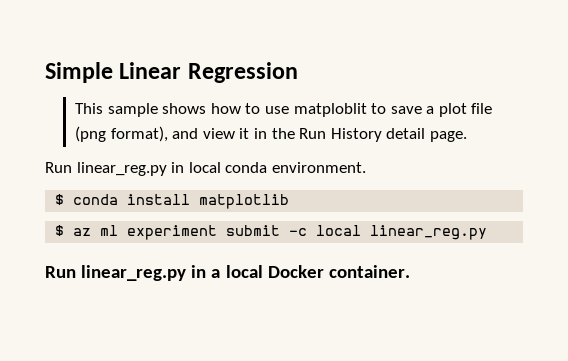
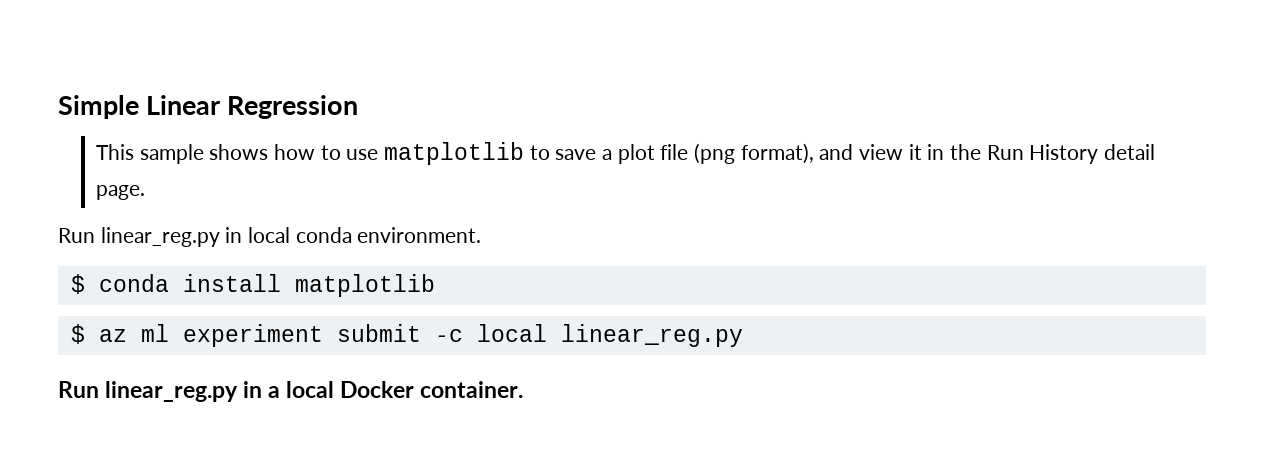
[293,103,367,117] matploblit -> [384,142,525,165] matplotlib

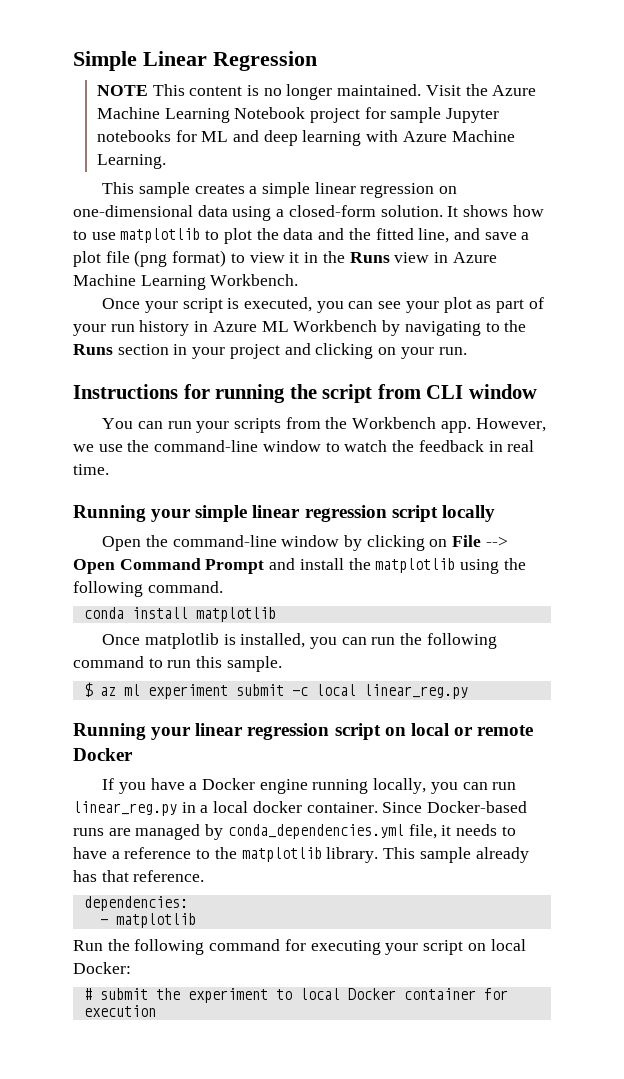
[96,144,204,164] This sample -> [96,84,537,100] [96,107,500,123] [96,130,515,146] [96,154,166,169] [102,182,458,198] [73,205,459,221] NOTE This content is no longer maintained. Visit the Azure Machine Learning Notebook project for sample Jupyter notebooks for ML and deep learning with Azure Machine Learning. // This sample creates a simple linear regression on one-dimensional data using a closed-form solution. It
(550, 152) none -> [223,228,480,244] plot the data and the fitted line, and
[740,143,854,164] format), and -> [172,250,245,267] format) to
[986,144,1156,164] [96,185,146,200] [58,227,482,247] [70,274,435,297] Run History detail page. // Run linear_reg.py in local conda environment. // $ conda install matplotlib -> [349,252,497,263] [73,274,299,290] [102,297,544,313] [73,320,527,336] [73,343,467,359] [73,384,537,403] [102,417,546,433] [73,440,535,452] [73,464,109,475] [73,505,495,522] [102,535,508,551] [73,558,526,574] [73,581,223,597] [83,607,276,622] [102,633,497,649] [73,656,282,672] Runs view in Azure Machine Learning Workbench. // Once your script is executed, you can see your plot as part of your run history in Azure ML Workbench by navigating to the Runs section in your project and clicking on your run. // Instructions for running the script from CLI window // You can run your scripts from the Workbench app. However, we use the command-line window to watch the feedback in real time. // Running your simple linear regression script locally // Open the command-line window by clicking on File --> Open Command Prompt and install the matplotlib using the following command. // conda install matplotlib // Once matplotlib is installed, you can run the following command to run this sample.
[58,381,524,402] Run linear_reg.py in a local Docker container. -> [73,723,534,740] [73,748,133,761] [102,778,517,794] [73,801,528,816] [73,824,516,840] [73,847,529,863] [73,870,205,882] [83,896,188,911] [99,913,196,928] [73,939,526,955] [73,962,131,974] [83,988,508,1003] [83,1005,156,1017] Running your linear regression script on local or remote Docker // If you have a Docker engine running locally, you can run linear_reg.py in a local docker container. Since Docker-based runs are managed by conda_dependencies.yml file, it needs to have a reference to the matplotlib library. This sample already has that reference. // dependencies: // - matplotlib // Run the following command for executing your script on local Docker: // # submit the experiment to local Docker container for execution

